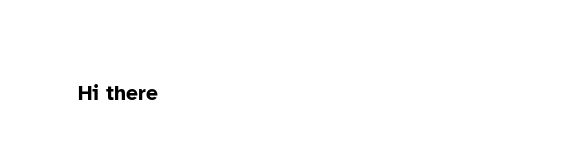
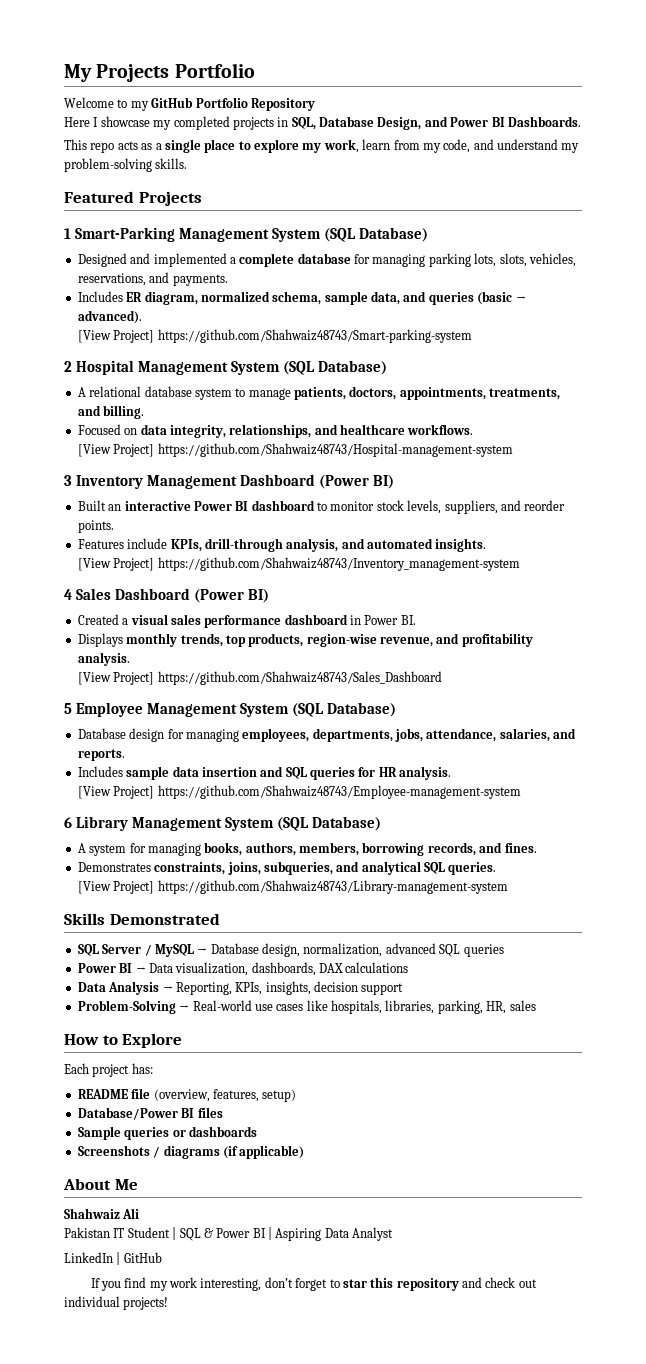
[78,84,158,100] Hi there -> [64,63,255,82] [64,97,315,111] [64,116,581,130] [64,139,580,153] [64,158,188,172] [64,191,202,206] [64,227,428,242] [77,253,576,267] [77,272,228,286] [77,291,526,305] [77,310,142,324] [78,329,472,343] [64,360,387,375] [77,386,561,400] [77,405,145,419] [77,424,474,438] [78,443,513,457] [64,474,394,489] [77,500,566,514] [77,520,114,533] [77,538,487,552] [78,557,520,571] [64,588,269,603] [77,614,416,628] [77,633,533,647] [77,652,130,666] [78,671,442,685] [64,702,396,717] [77,728,577,742] [77,749,125,761] [77,766,452,780] [78,785,521,799] [64,816,381,831] [77,842,537,856] [77,861,497,875] [78,880,508,894] [64,913,220,925] [77,943,504,957] [77,962,409,976] [77,981,404,995] [77,1000,536,1014] [64,1033,183,1048] [64,1063,153,1077] [77,1088,297,1102] [77,1107,223,1120] [77,1126,257,1140] [77,1145,305,1159] [63,1178,138,1190] [64,1208,140,1219] [64,1227,394,1241] [64,1252,162,1265] [90,1277,537,1291] [64,1296,169,1310] My Projects Portfolio // Welcome to my GitHub Portfolio Repository // Here I showcase my completed projects in SQL, Database Design, and Power BI Dashboards. // This repo acts as a single place to explore my work, learn from my code, and understand my problem-solving skills. // Featured Projects // 1 Smart-Parking Management System (SQL Database) // Designed and implemented a complete database for managing parking lots, slots, vehicles, reservations, and payments. // Includes ER diagram, normalized schema, sample data, and queries (basic → advanced). // [View Project] https://github.com/Shahwaiz48743/Smart-parking-system // 2 Hospital Management System (SQL Database) // A relational database system to manage patients, doctors, appointments, treatments, and billing. // Focused on data integrity, relationships, and healthcare workflows. // [View Project] https://github.com/Shahwaiz48743/Hospital-management-system // 3 Inventory Management Dashboard (Power BI) // Built an interactive Power BI dashboard to monitor stock levels, suppliers, and reorder points. // Features include KPIs, drill-through analysis, and automated insights. // [View Project] https://github.com/Shahwaiz48743/Inventory_management-system // 4 Sales Dashboard (Power BI) // Created a visual sales performance dashboard in Power BI. // Displays monthly trends, top products, region-wise revenue, and profitability analysis. // [View Project] https://github.com/Shahwaiz48743/Sales_Dashboard // 5 Employee Management System (SQL Database) // Database design for managing employees, departments, jobs, attendance, salaries, and reports. // Includes sample data insertion and SQL queries for HR analysis. // [View Project] https://github.com/Shahwaiz48743/Employee-management-system // 6 Library Management System (SQL Database) // A system for managing books, authors, members, borrowing records, and fines. // Demonstrates constraints, joins, subqueries, and analytical SQL queries. // [View Project] https://github.com/Shahwaiz48743/Library-management-system // Skills Demonstrated // SQL Server / MySQL → Database design, normalization, advanced SQL queries // Power BI → Data visualization, dashboards, DAX calculations // Data Analysis → Reporting, KPIs, insights, decision support // Problem-Solving → Real-world use cases like hospitals, libraries, parking, HR, sales // How to Explore // Each project has: // README file (overview, features, setup) // Database/Power BI files // Sample queries or dashboards // Screenshots / diagrams (if applicable) // About Me // Shahwaiz Ali // Pakistan IT Student | SQL & Power BI | Aspiring Data Analyst // LinkedIn | GitHub // If you find my work interesting, don’t forget to star this repository and check out individual projects!

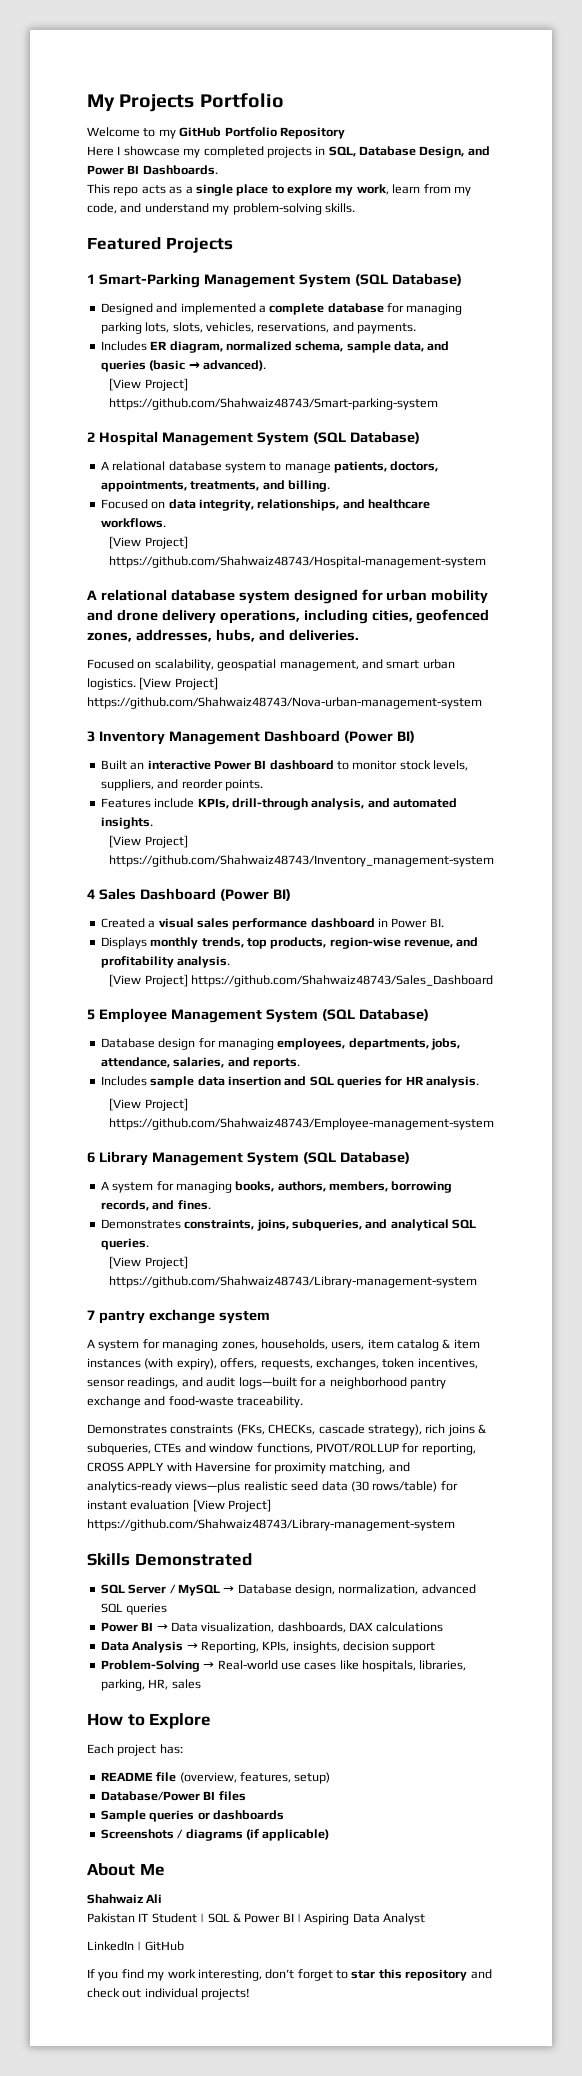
(513, 450) none -> [87,589,489,604] [87,609,490,624] [87,629,359,642] [87,659,455,671] [87,677,218,690] [87,697,482,709] // A relational database system designed for urban mobility and drone delivery operations, including cities, geofenced zones, addresses, hubs, and deliveries. // Focused on scalability, geospatial management, and smart urban logistics. [View Project] https://github.com/Shahwaiz48743/Nova-urban-management-system
(508, 887) none -> [87,1309,270,1324] [87,1339,480,1351] [87,1358,478,1370] [87,1377,446,1389] [87,1396,304,1408] [87,1424,486,1436] [87,1443,476,1455] [87,1462,410,1474] [87,1481,458,1493] [87,1499,272,1512] [87,1519,455,1531] // 7 pantry exchange system // A system for managing zones, households, users, item catalog & item instances (with expiry), offers, requests, exchanges, token incentives, sensor readings, and audit logs—built for a neighborhood pantry exchange and food-waste traceability. // Demonstrates constraints (FKs, CHECKs, cascade strategy), rich joins & subqueries, CTEs and window functions, PIVOT/ROLLUP for reporting, CROSS APPLY with Haversine for proximity matching, and analytics-ready views—plus realistic seed data (30 rows/table) for instant evaluation [View Project] https://github.com/Shahwaiz48743/Library-management-system

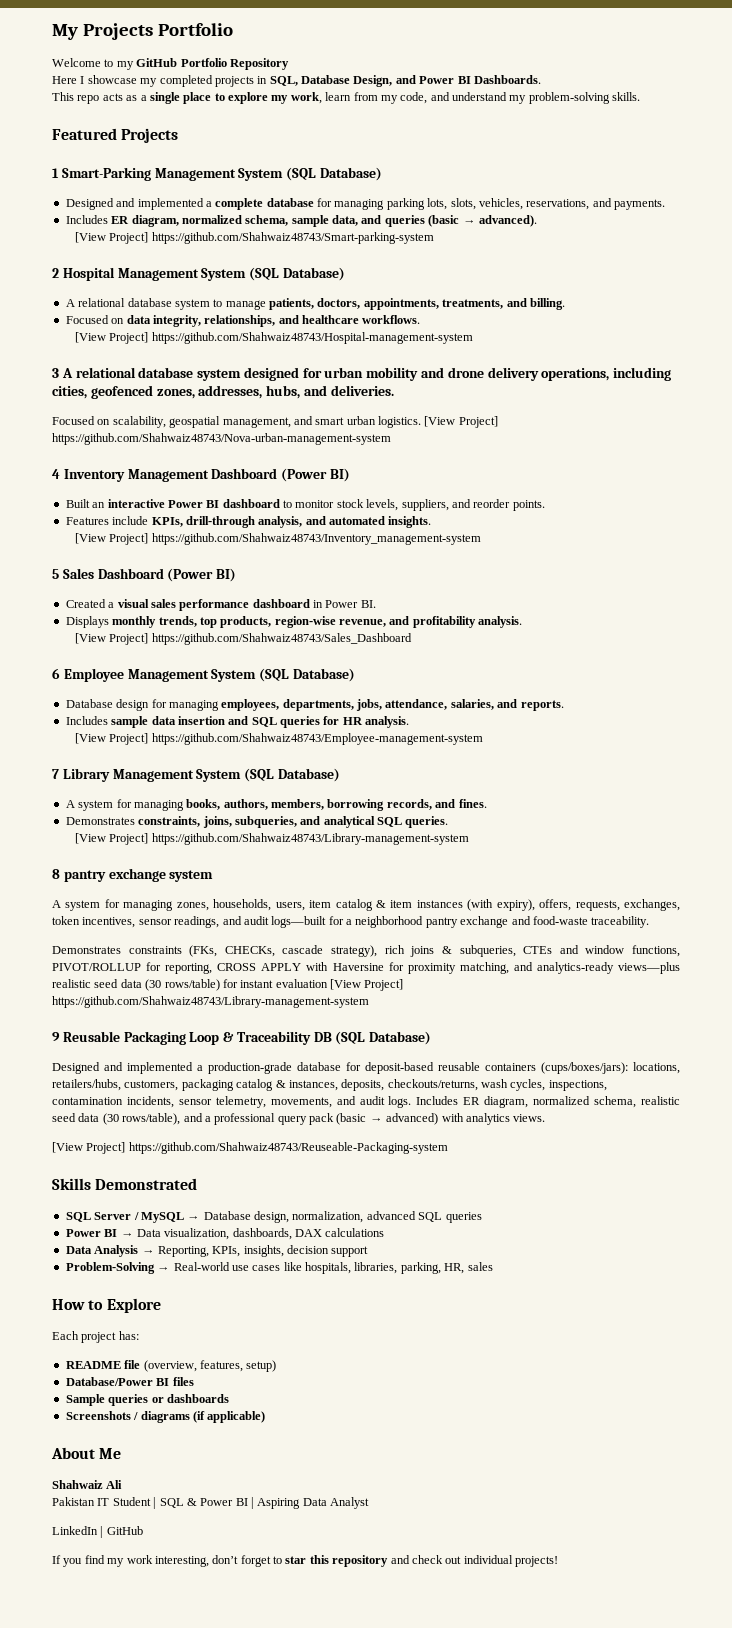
(487, 562) none -> [52,368,59,378] 3
[87,731,95,742] 3 -> [52,469,60,479] 4
[87,889,95,899] 4 -> [52,569,59,579] 5
[87,1009,95,1020] 5 -> [52,668,60,679] 6
[87,1152,95,1163] 6 -> [52,769,59,779] 7
[87,1310,95,1320] 7 -> [52,869,60,879] 8
(455, 1525) none -> [52,1031,432,1045] [52,1062,680,1074] [52,1079,607,1091] [52,1096,680,1108] [52,1113,546,1125] [52,1142,448,1154] // 9 Reusable Packaging Loop & Traceability DB (SQL Database) // Designed and implemented a production-grade database for deposit-based reusable containers (cups/boxes/jars): locations, retailers/hubs, customers, packaging catalog & instances, deposits, checkouts/returns, wash cycles, inspections, contamination incidents, sensor telemetry, movements, and audit logs. Includes ER diagram, normalized schema, realistic seed data (30 rows/table), and a professional query pack (basic → advanced) with analytics views. // [View Project] https://github.com/Shahwaiz48743/Reuseable-Packaging-system

